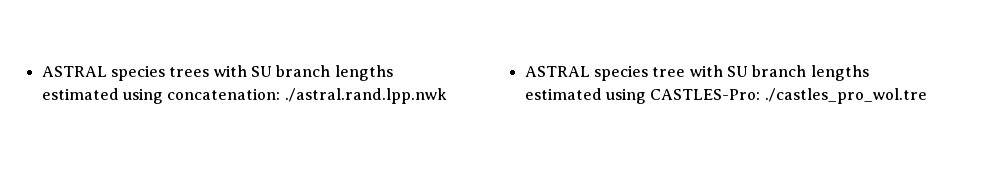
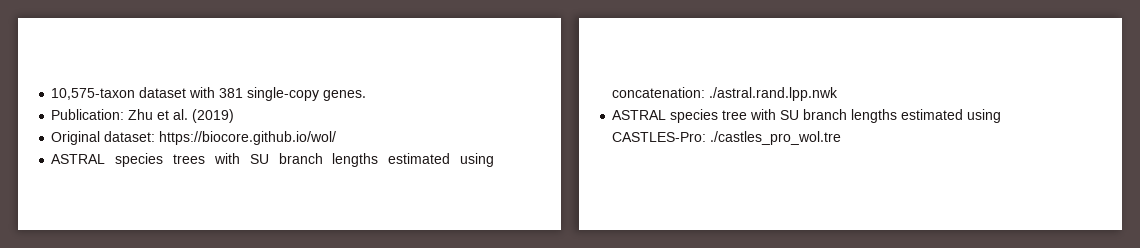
(41, 71) none -> [51,87,367,101] [51,109,235,123] [51,131,337,145] 10,575-taxon dataset with 381 single-copy genes. // Publication: Zhu et al. (2019) // Original dataset: https://biocore.github.io/wol/ //

